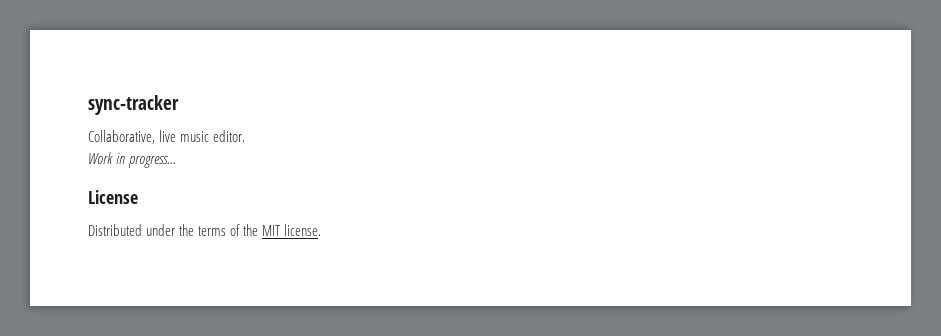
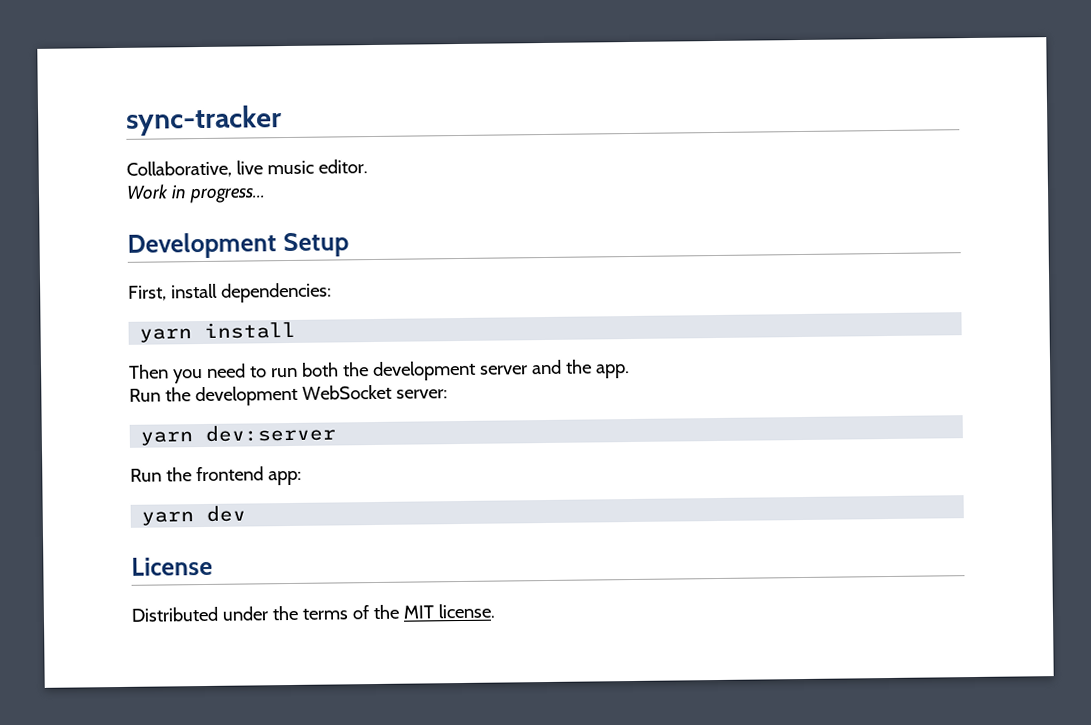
(177, 162) none -> [127,232,349,259] [128,282,332,303] [139,321,297,343] [128,359,630,384] [129,384,448,407] [140,424,337,446] [130,466,302,486] [141,505,247,526] // Development Setup // First, install dependencies: // yarn install // Then you need to run both the development server and the app. // Run the development WebSocket server: // yarn dev:server // Run the frontend app: // yarn dev

